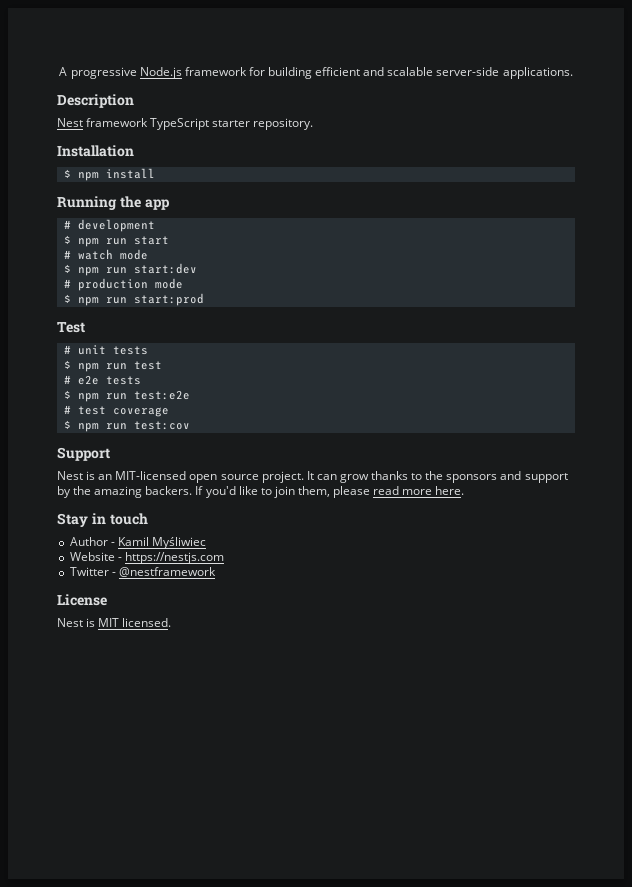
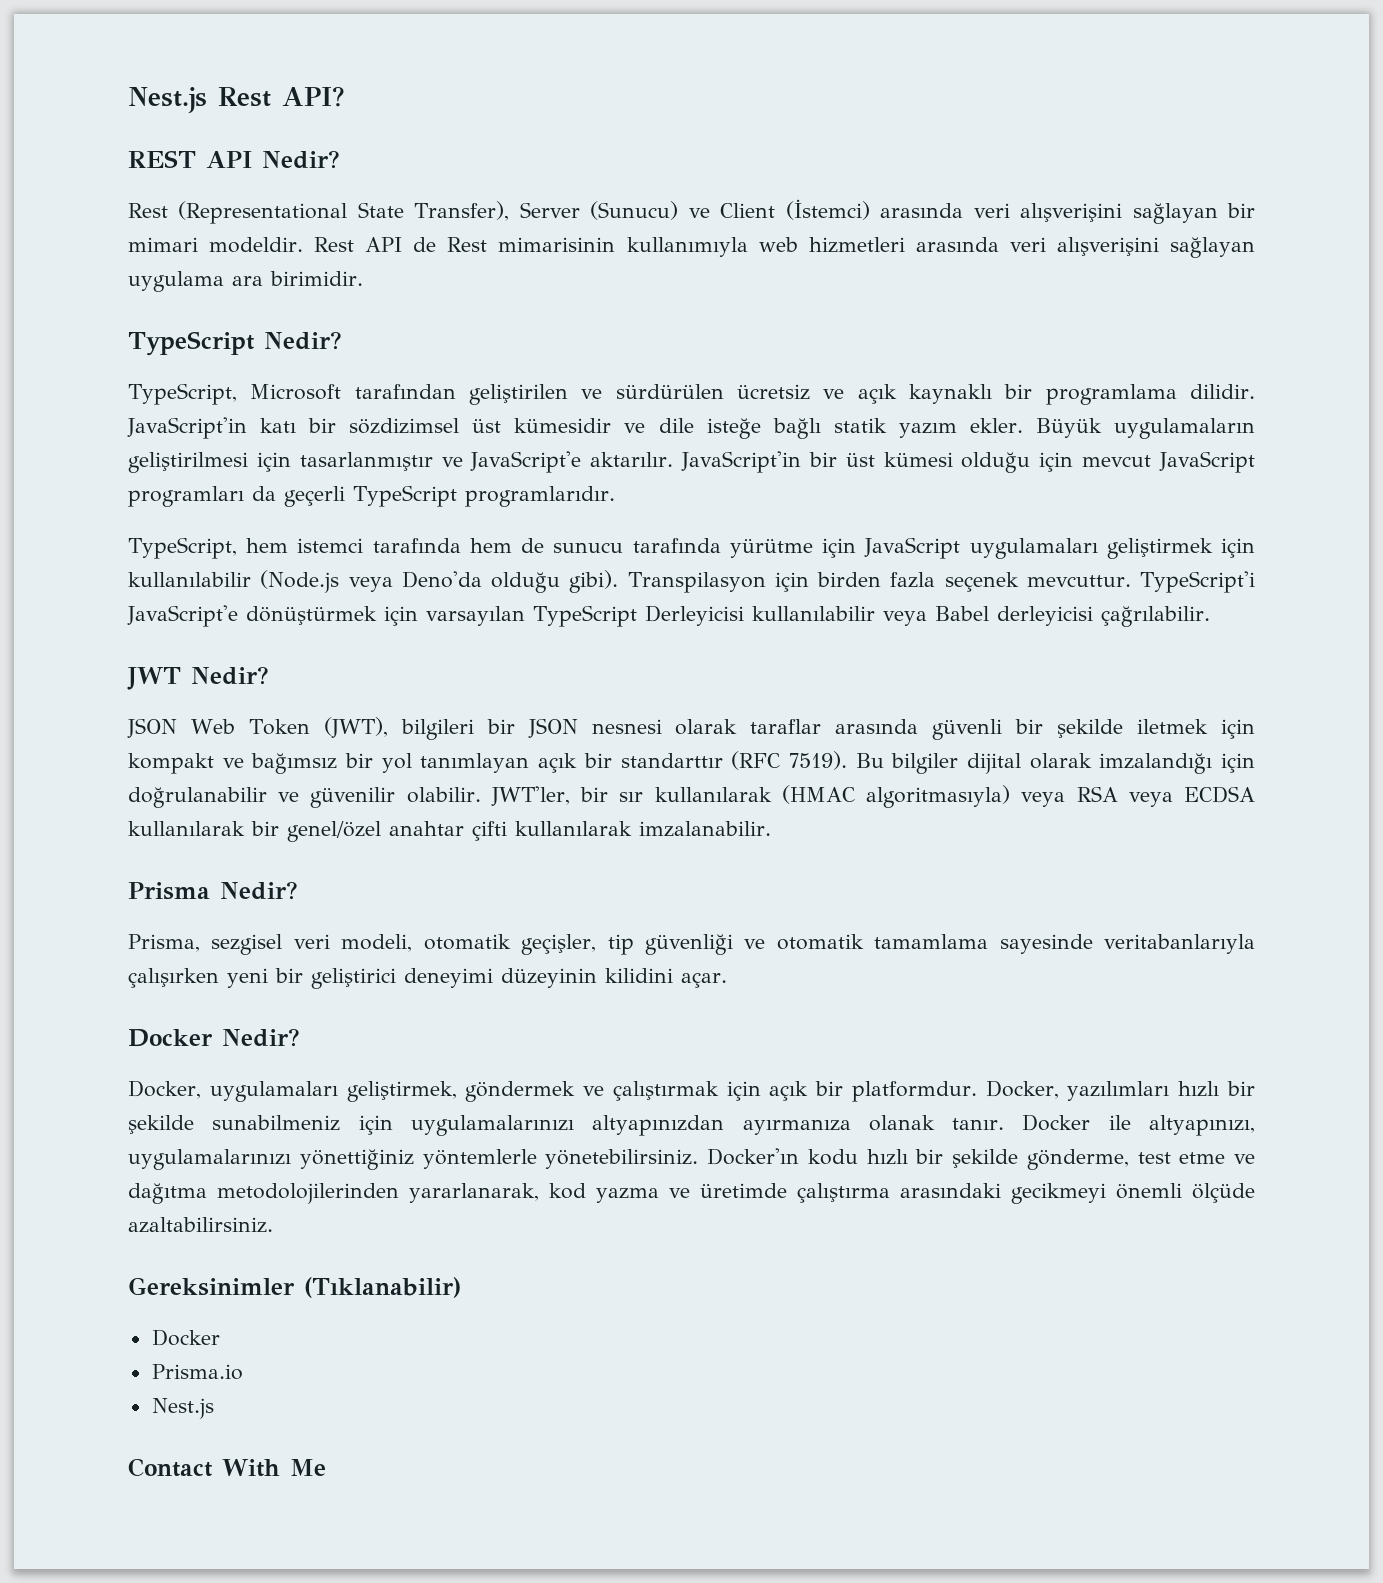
[59,67,573,79] [57,94,134,108] [57,118,314,130] [57,145,134,157] [63,168,155,181] [57,196,170,210] [63,219,155,232] [63,235,169,247] [63,249,148,260] [63,263,197,276] [63,278,183,291] [63,293,204,306] [57,322,85,333] [63,345,148,355] [63,360,162,372] [63,375,141,385] [63,390,190,402] [63,405,169,417] [63,420,190,432] [57,447,110,461] [57,471,568,483] [57,486,465,498] [57,513,148,527] [69,537,206,549] [69,552,224,564] [69,567,216,577] [57,594,107,606] [57,618,172,627] A progressive Node.js framework for building efficient and scalable server-side applications. // Description // Nest framework TypeScript starter repository. // Installation // $ npm install // Running the app // # development // $ npm run start // # watch mode // $ npm run start:dev // # production mode // $ npm run start:prod // Test // # unit tests // $ npm run test // # e2e tests // $ npm run test:e2e // # test coverage // $ npm run test:cov // Support // Nest is an MIT-licensed open source project. It can grow thanks to the sponsors and support by the amazing backers. If you'd like to join them, please read more here. // Stay in touch // Author - Kamil Myśliwiec // Website - https://nestjs.com // Twitter - @nestframework // License // Nest is MIT licensed. -> [128,86,345,113] [128,150,340,169] [128,199,1255,224] [128,237,1255,258] [128,271,363,292] [128,331,342,356] [128,383,1256,405] [127,417,1255,439] [128,451,1255,473] [128,485,615,507] [128,537,1255,559] [128,570,1256,593] [127,605,1210,627] [127,666,269,690] [127,717,1256,740] [128,751,1255,774] [128,785,1256,808] [128,821,771,842] [128,881,298,900] [128,934,1255,955] [128,968,727,989] [128,1028,300,1047] [128,1080,1255,1102] [128,1114,1256,1136] [128,1148,1255,1170] [128,1183,1255,1204] [128,1217,273,1233] [128,1277,461,1298] [151,1329,220,1346] [151,1364,243,1380] [151,1398,214,1419] [128,1458,326,1477] Nest.js Rest API? // REST API Nedir? // Rest (Representational State Transfer), Server (Sunucu) ve Client (İstemci) arasında veri alışverişini sağlayan bir mimari modeldir. Rest API de Rest mimarisinin kullanımıyla web hizmetleri arasında veri alışverişini sağlayan uygulama ara birimidir. // TypeScript Nedir? // TypeScript, Microsoft tarafından geliştirilen ve sürdürülen ücretsiz ve açık kaynaklı bir programlama dilidir. JavaScript'in katı bir sözdizimsel üst kümesidir ve dile isteğe bağlı statik yazım ekler. Büyük uygulamaların geliştirilmesi için tasarlanmıştır ve JavaScript'e aktarılır. JavaScript'in bir üst kümesi olduğu için mevcut JavaScript programları da geçerli TypeScript programlarıdır. // TypeScript, hem istemci tarafında hem de sunucu tarafında yürütme için JavaScript uygulamaları geliştirmek için kullanılabilir (Node.js veya Deno'da olduğu gibi). Transpilasyon için birden fazla seçenek mevcuttur. TypeScript'i JavaScript'e dönüştürmek için varsayılan TypeScript Derleyicisi kullanılabilir veya Babel derleyicisi çağrılabilir. // JWT Nedir? // JSON Web Token (JWT), bilgileri bir JSON nesnesi olarak taraflar arasında güvenli bir şekilde iletmek için kompakt ve bağımsız bir yol tanımlayan açık bir standarttır (RFC 7519). Bu bilgiler dijital olarak imzalandığı için doğrulanabilir ve güvenilir olabilir. JWT'ler, bir sır kullanılarak (HMAC algoritmasıyla) veya RSA veya ECDSA kullanılarak bir genel/özel anahtar çifti kullanılarak imzalanabilir. // Prisma Nedir? // Prisma, sezgisel veri modeli, otomatik geçişler, tip güvenliği ve otomatik tamamlama sayesinde veritabanlarıyla çalışırken yeni bir geliştirici deneyimi düzeyinin kilidini açar. // Docker Nedir? // Docker, uygulamaları geliştirmek, göndermek ve çalıştırmak için açık bir platformdur. Docker, yazılımları hızlı bir şekilde sunabilmeniz için uygulamalarınızı altyapınızdan ayırmanıza olanak tanır. Docker ile altyapınızı, uygulamalarınızı yönettiğiniz yöntemlerle yönetebilirsiniz. Docker'ın kodu hızlı bir şekilde gönderme, test etme ve dağıtma metodolojilerinden yararlanarak, kod yazma ve üretimde çalıştırma arasındaki gecikmeyi önemli ölçüde azaltabilirsiniz. // Gereksinimler (Tıklanabilir) // Docker // Prisma.io // Nest.js // Contact With Me

